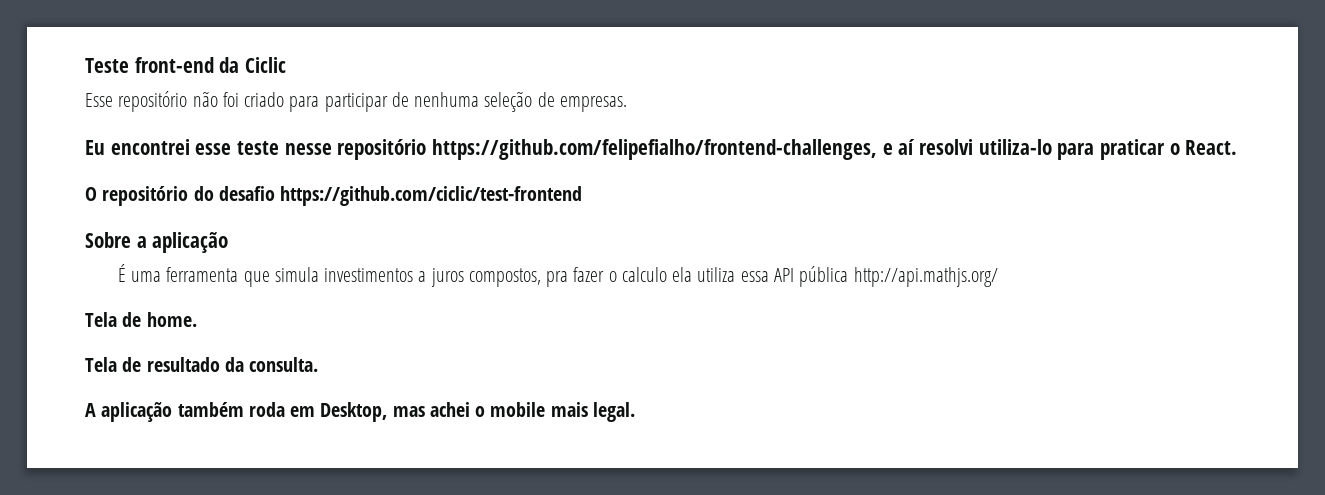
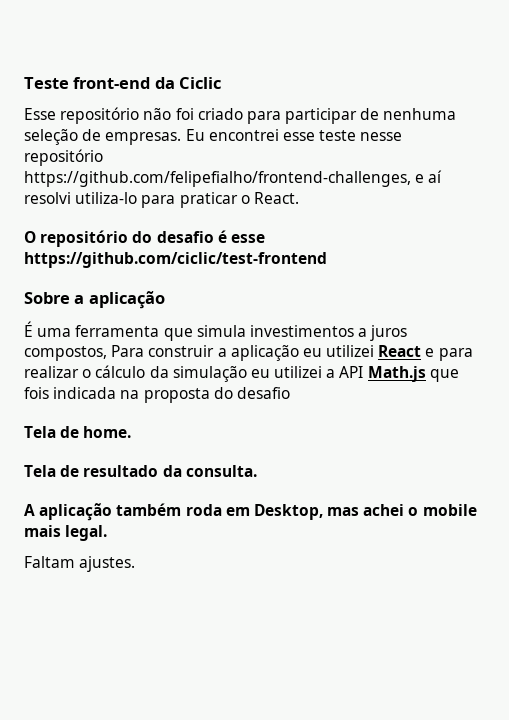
(627, 104) // -> (182, 138) none
(275, 193) none -> [217,230,265,243] é esse
[546,266,998,287] pra fazer o calculo ela utiliza essa API pública http://api.mathjs.org/ -> [111,345,473,361] [24,365,459,382] [24,387,290,403] Para construir a aplicação eu utilizei React e para realizar o cálculo da simulação eu utilizei a API Math.js que fois indicada na proposta do desafio
(635, 412) none -> [24,556,136,572] // Faltam ajustes.

